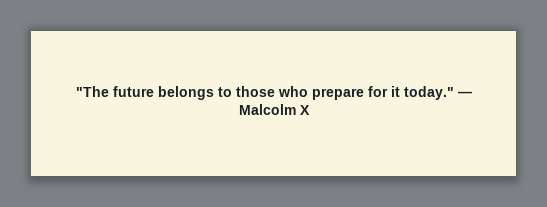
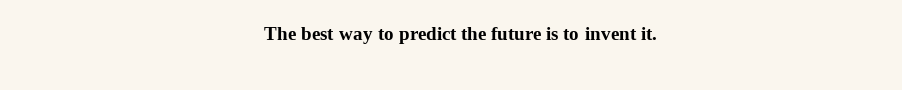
[75,86,472,100] [238,104,310,115] "The future belongs to those who prepare for it today." — Malcolm X -> [264,27,657,44] The best way to predict the future is to invent it.

